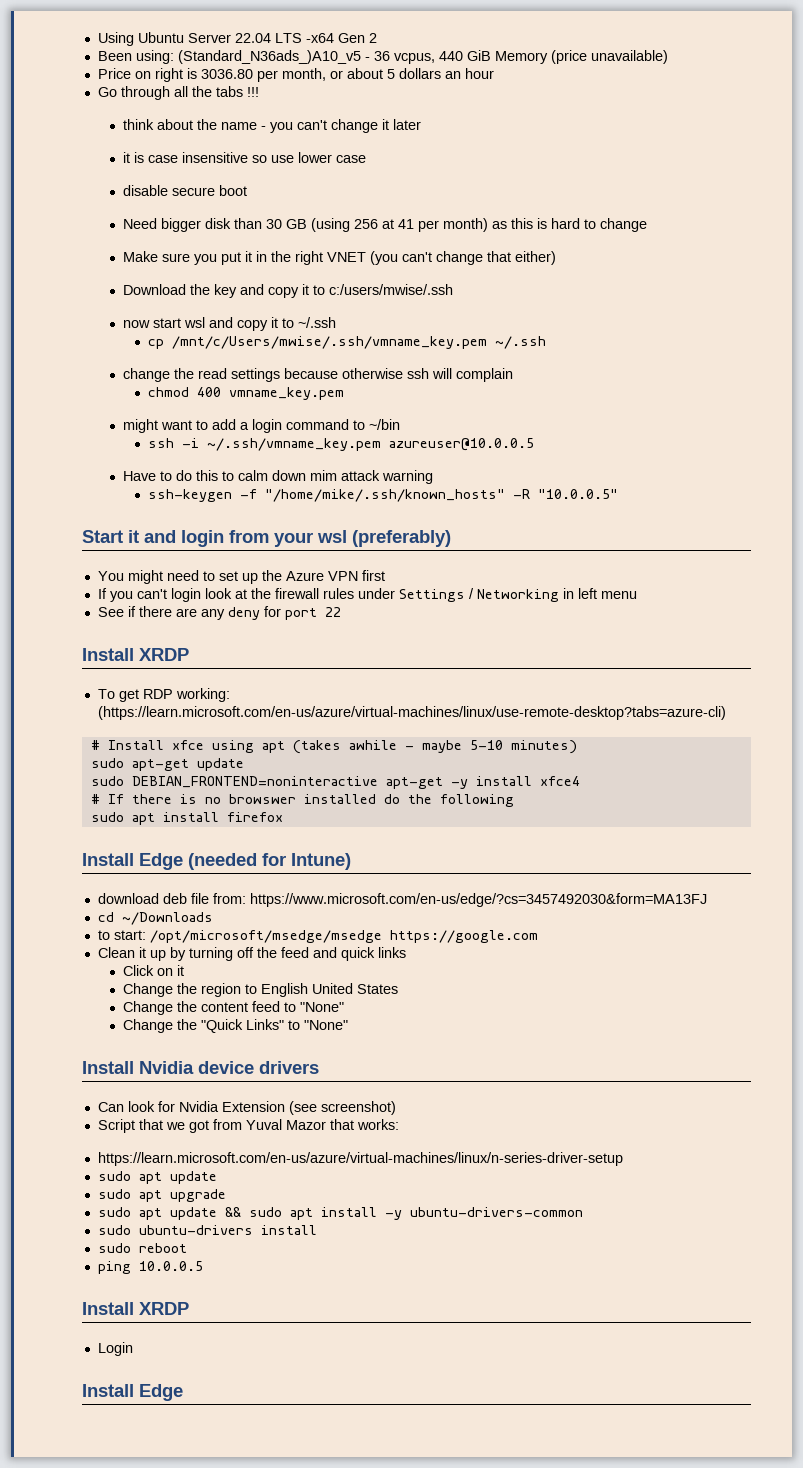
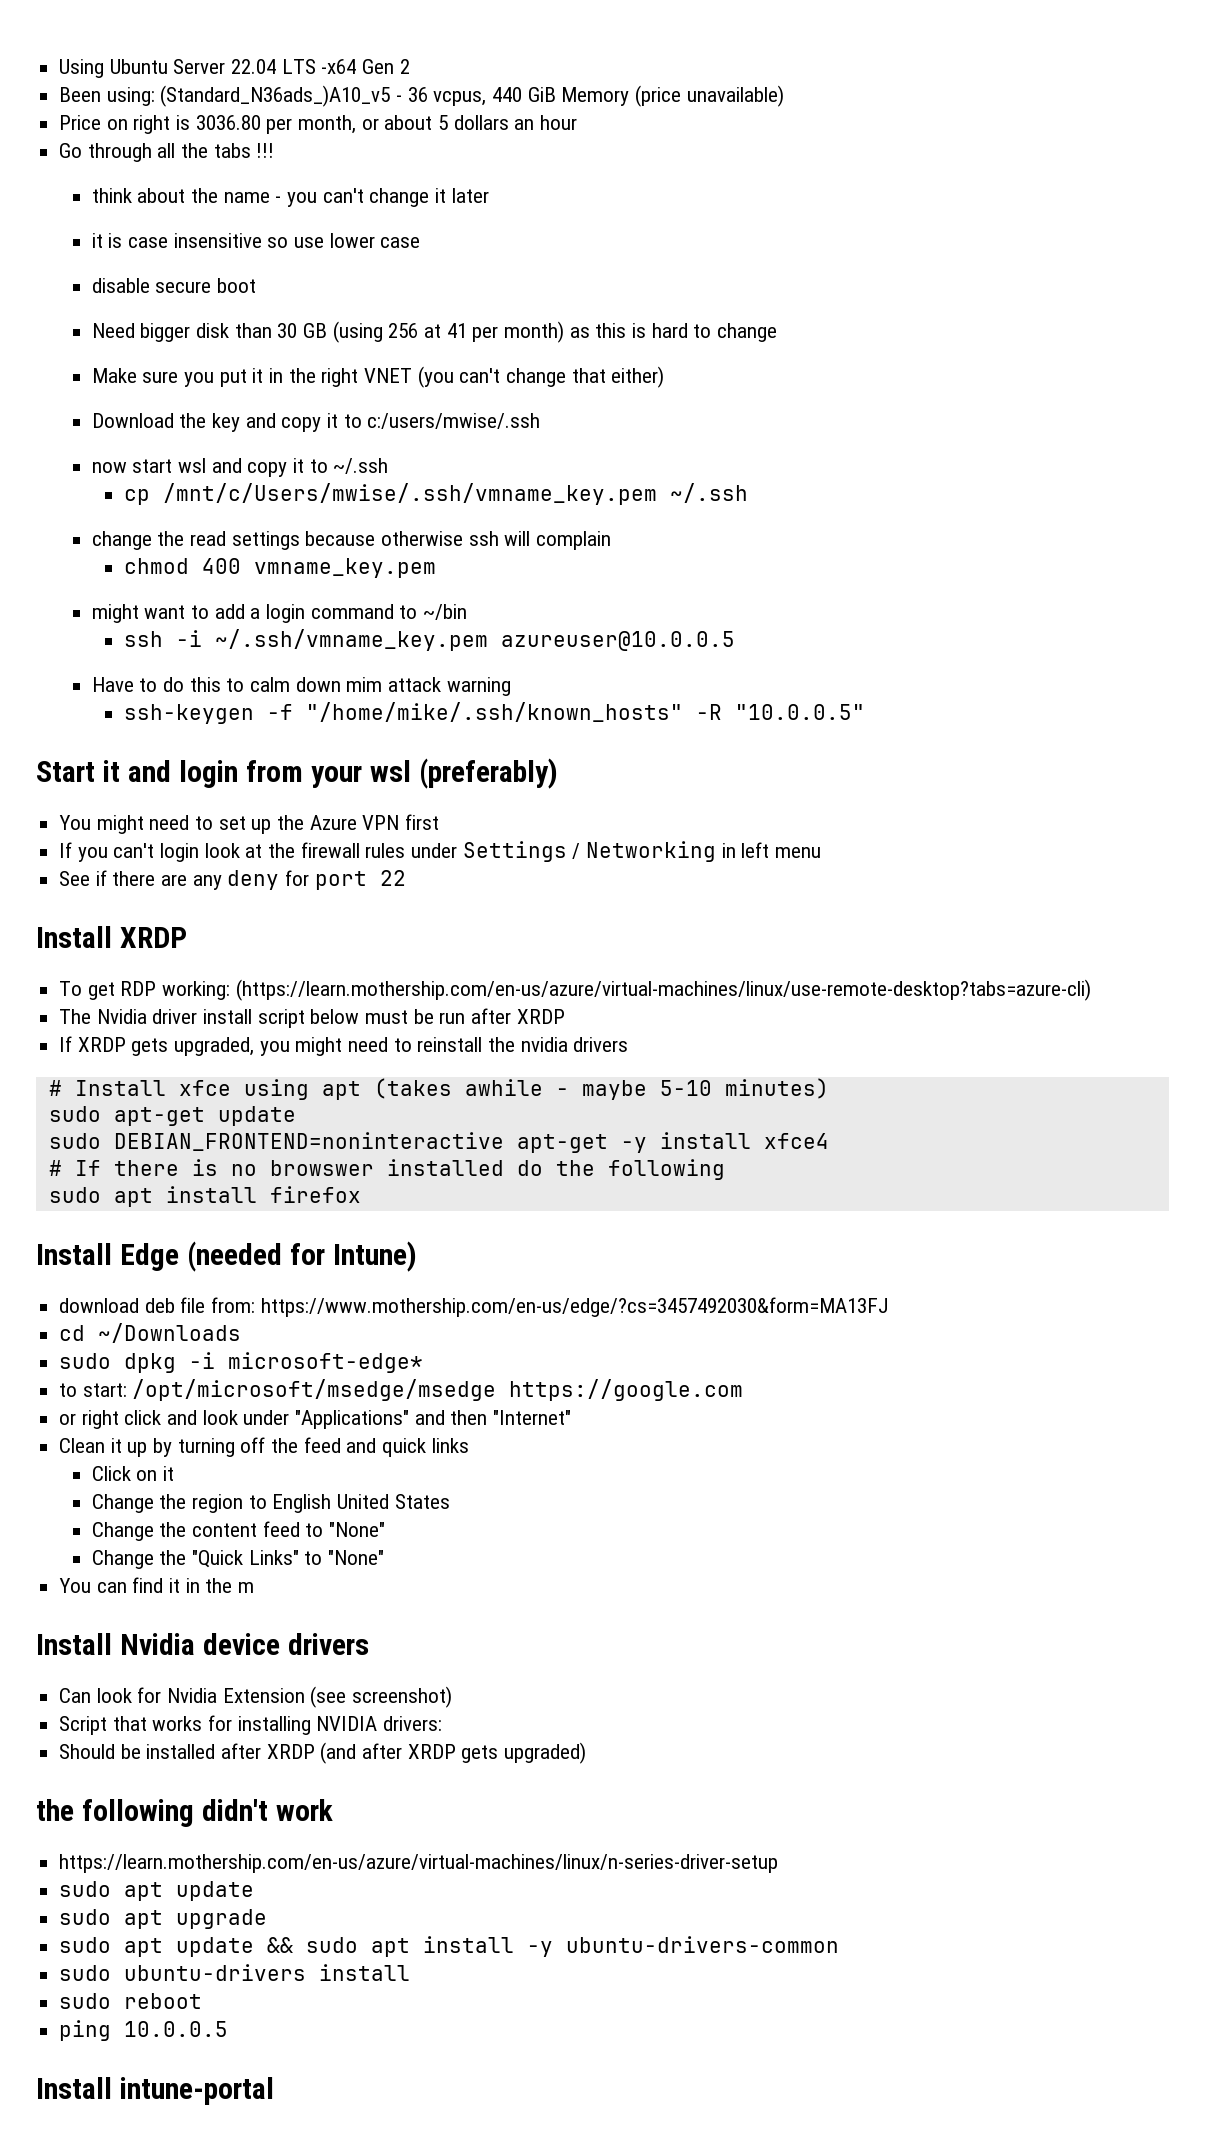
[97,706,726,720] (https://learn.microsoft.com/en-us/azure/virtual-machines/linux/use-remote-desktop?tabs=azure-cli) -> [235,979,1091,1001] [59,1008,565,1028] [59,1036,629,1056] (https://learn.mothership.com/en-us/azure/virtual-machines/linux/use-remote-desktop?tabs=azure-cli) // The Nvidia driver install script below must be run after XRDP // If XRDP gets upgraded, you might need to reinstall the nvidia drivers
[249,893,707,907] https://www.microsoft.com/en-us/edge/?cs=3457492030&form=MA13FJ -> [260,1297,889,1317] https://www.mothership.com/en-us/edge/?cs=3457492030&form=MA13FJ
(213, 918) none -> [59,1352,424,1373] // sudo dpkg -i microsoft-edge*
(538, 936) none -> [59,1410,572,1429] // or right click and look under "Applications" and then "Internet"
(349, 1025) none -> [59,1577,255,1593] // You can find it in the m
[165,1119,399,1133] [97,1152,623,1166] we got from Yuval Mazor that works: // https://learn.microsoft.com/en-us/azure/virtual-machines/linux/n-series-driver-setup -> [152,1715,443,1735] [59,1742,587,1764] [36,1799,333,1827] [59,1854,779,1873] works for installing NVIDIA drivers: // Should be installed after XRDP (and after XRDP gets upgraded) // the following didn't work // https://learn.mothership.com/en-us/azure/virtual-machines/linux/n-series-driver-setup
[139,1302,189,1315] [97,1342,133,1356] [82,1384,183,1401] XRDP // Login // Install Edge -> [119,2077,274,2105] intune-portal

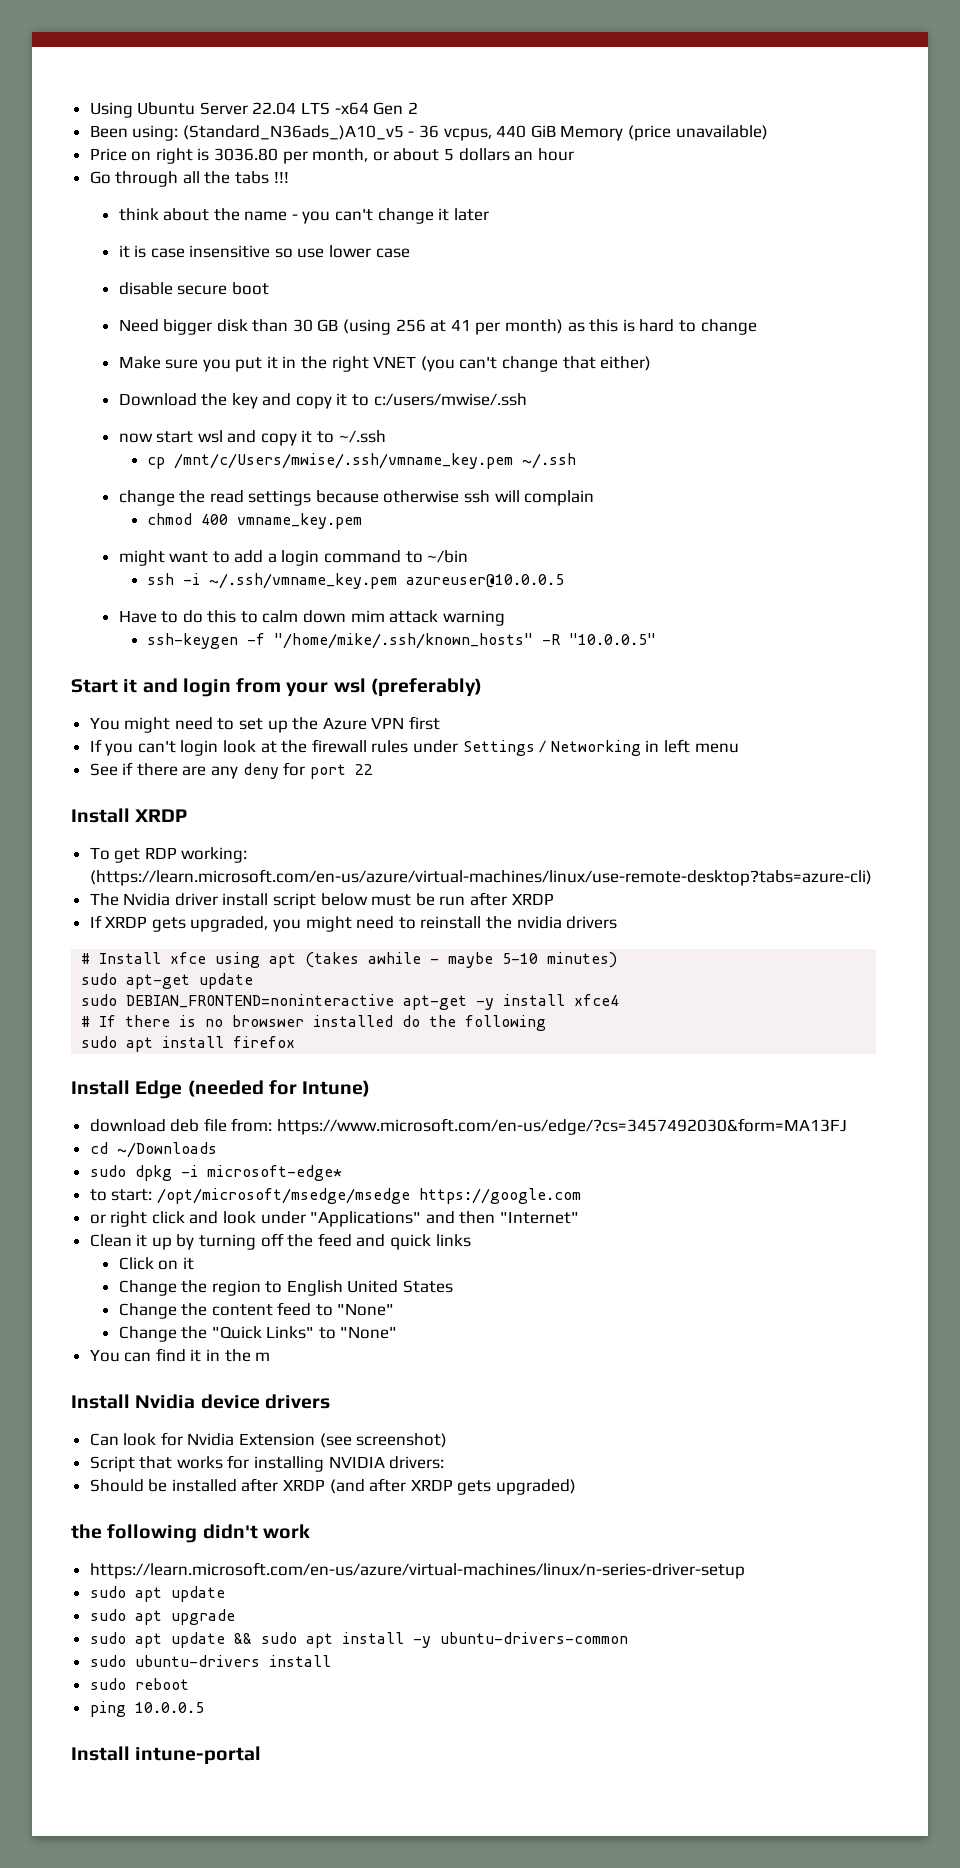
[235,979,1091,1001] (https://learn.mothership.com/en-us/azure/virtual-machines/linux/use-remote-desktop?tabs=azure-cli) -> [89,869,872,886] (https://learn.microsoft.com/en-us/azure/virtual-machines/linux/use-remote-desktop?tabs=azure-cli)
[260,1297,889,1317] https://www.mothership.com/en-us/edge/?cs=3457492030&form=MA13FJ -> [277,1118,848,1135] https://www.microsoft.com/en-us/edge/?cs=3457492030&form=MA13FJ
[59,1854,779,1873] https://learn.mothership.com/en-us/azure/virtual-machines/linux/n-series-driver-setup -> [89,1562,745,1579] https://learn.microsoft.com/en-us/azure/virtual-machines/linux/n-series-driver-setup

